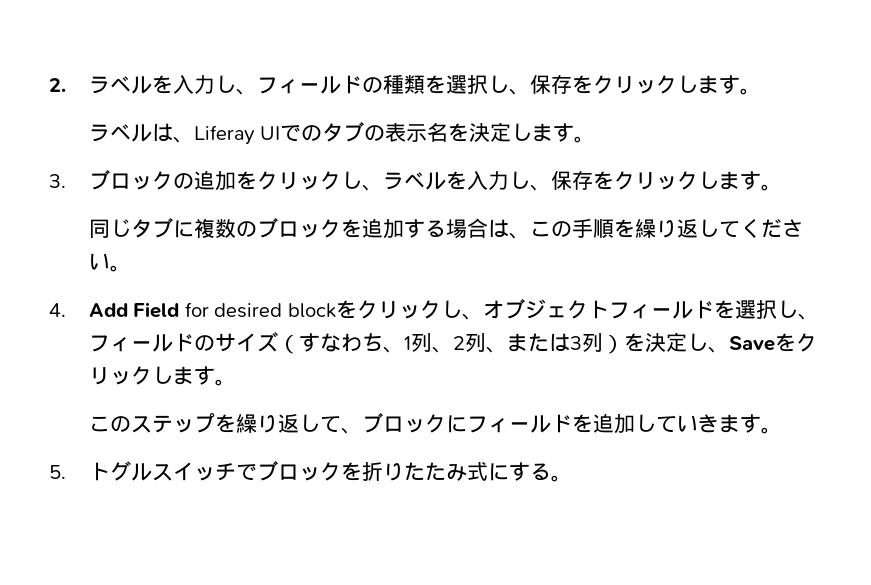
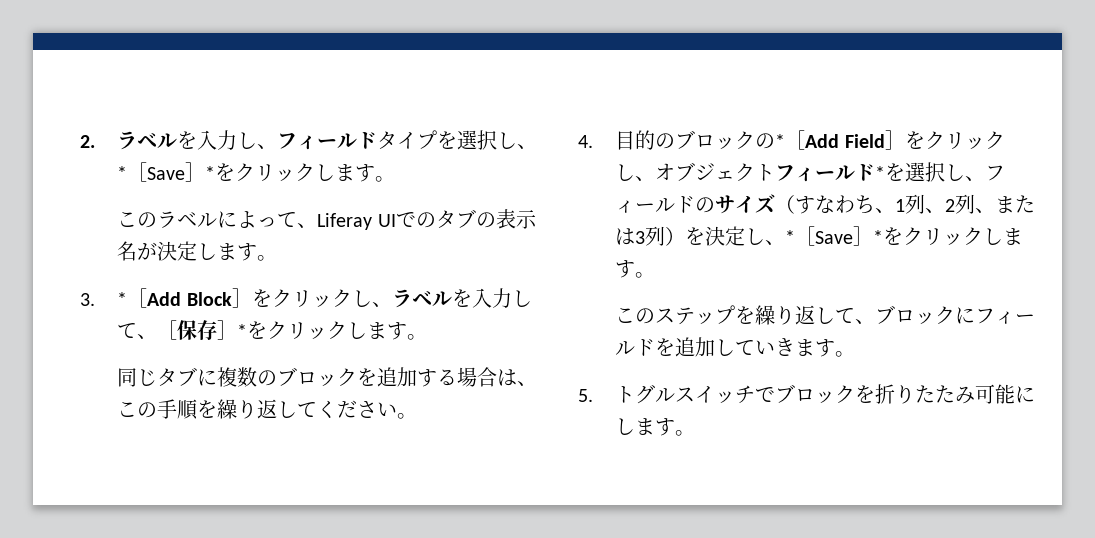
[361,74,761,95] [88,123,173,142] の種類を選択し、保存をクリックします。 // ラベルは -> [377,130,538,150] [117,162,396,182] [117,211,298,228] タイプを選択し、*［Save］*をクリックします。 // このラベルによって
[448,123,470,142] を -> [137,242,158,260] が
[88,170,236,191] ブロックの追加 -> [117,288,252,308] *［Add Block］
[529,170,593,191] 、保存 -> [117,320,248,340] て、［保存］*
[88,302,336,318] Add Field for desired block -> [615,130,905,150] 目的のブロックの*［Add Field］
(714, 309) none -> [875,166,886,180] *
[728,336,775,351] Save -> [785,226,884,246] *［Save］*
[466,462,551,481] 式にする -> [975,384,1036,404] [615,418,676,436] 可能にします

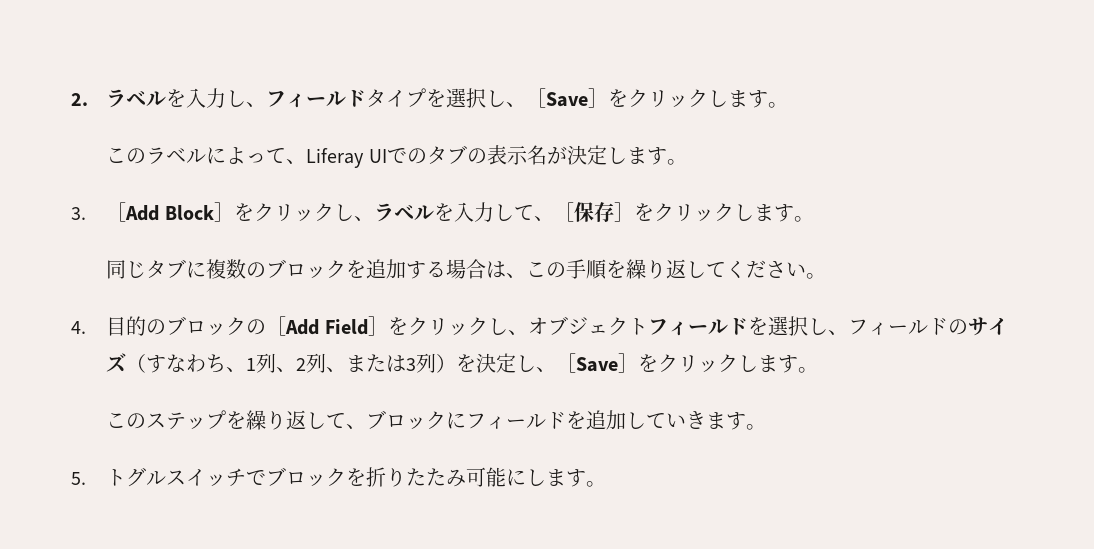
[117,162,216,182] *［Save］* -> [526,88,609,108] ［Save］
[117,292,128,306] * -> (86, 213) none
[237,324,248,338] * -> (634, 212) none
[775,134,786,148] * -> (267, 327) none
[875,166,886,180] * -> (748, 326) none
[785,226,884,246] *［Save］* -> [556,353,639,373] ［Save］

